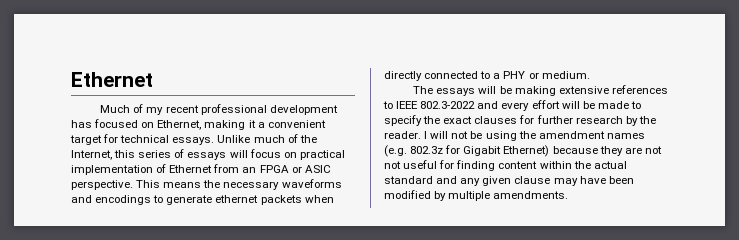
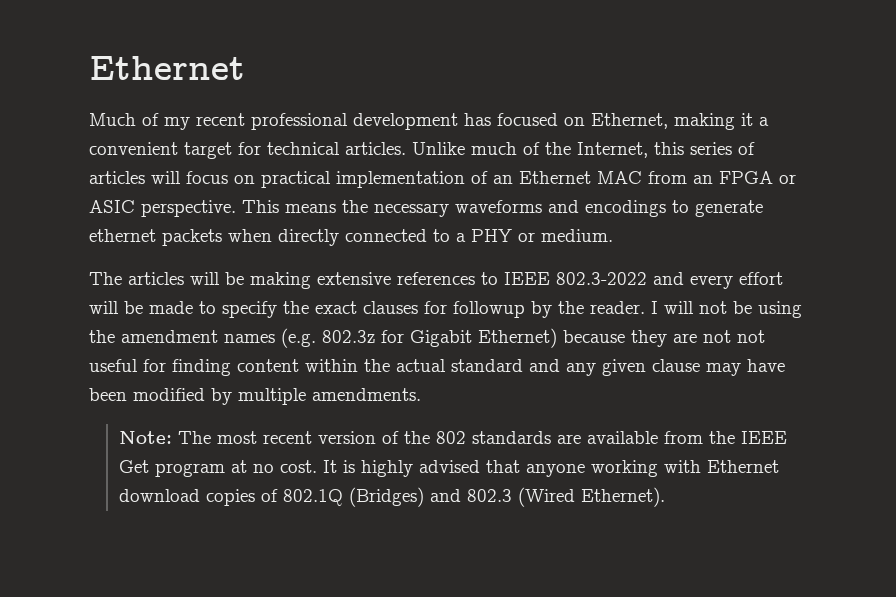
[172,137,215,145] essays. -> [345,142,406,155] articles.
[187,152,227,160] essays -> [89,171,145,184] articles
[169,165,213,173] Ethernet -> [493,171,642,184] an Ethernet MAC
[436,88,476,96] essays -> [128,272,184,285] articles
[536,115,623,124] further research -> [453,301,525,318] followup
(569, 195) none -> [118,431,787,444] [118,460,779,477] [118,487,665,507] // Note: The most recent version of the 802 standards are available from the IEEE Get program at no cost. It is highly advised that anyone working with Ethernet download copies of 802.1Q (Bridges) and 802.3 (Wired Ethernet).

